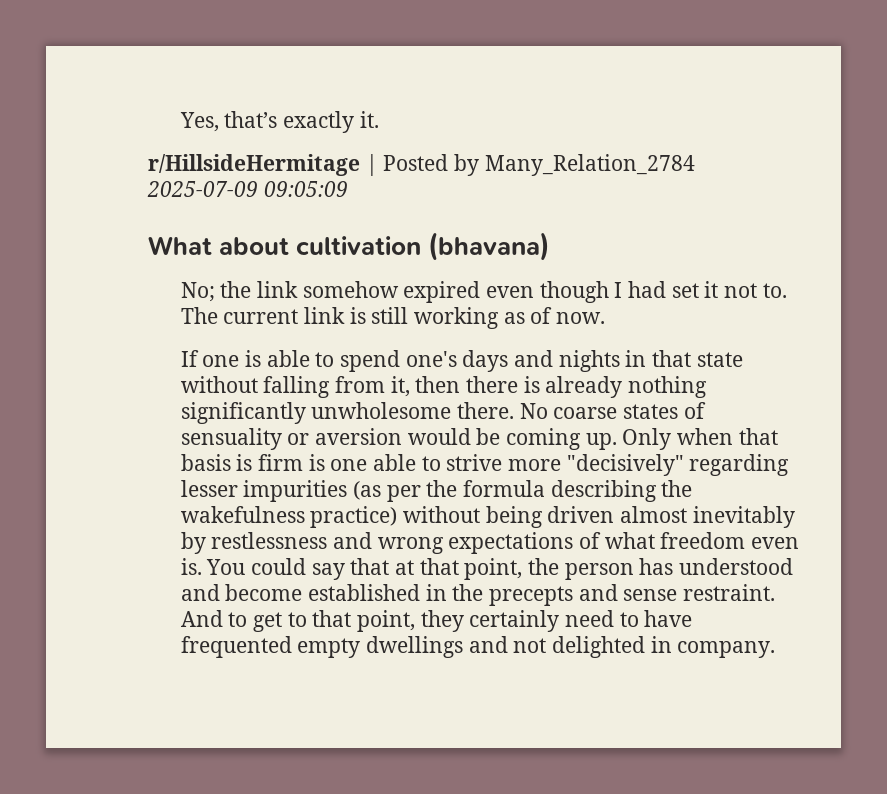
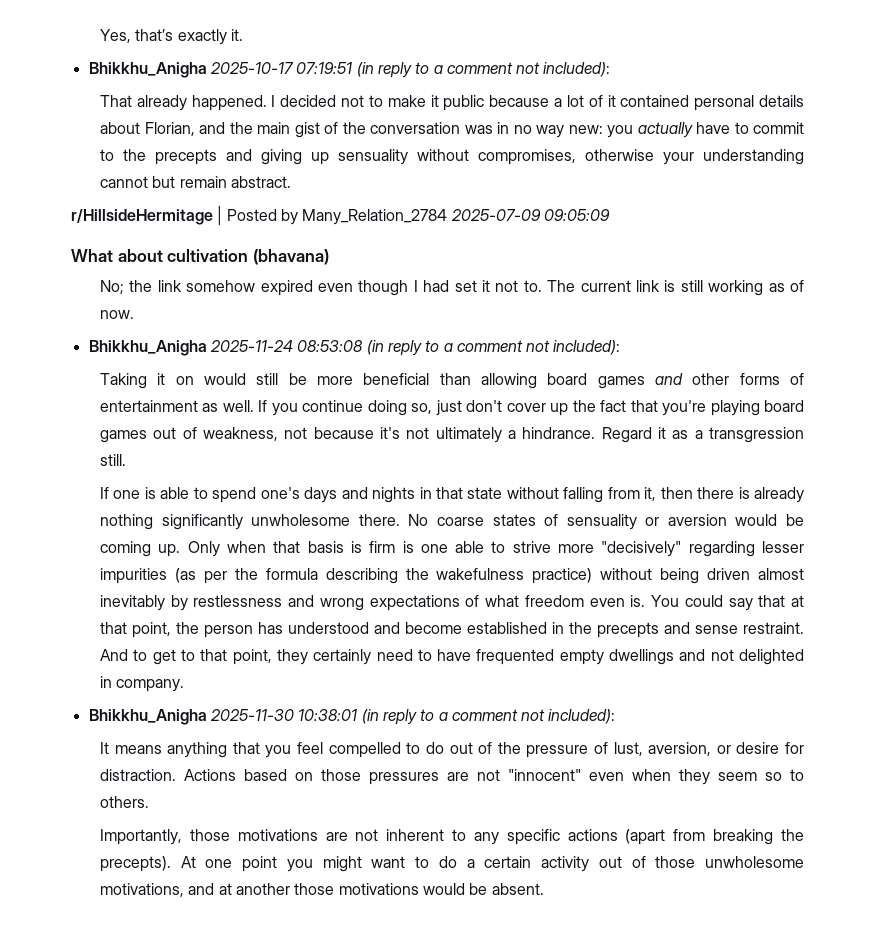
(379, 119) none -> [88,62,611,78] [100,95,805,111] [100,122,804,138] [100,149,805,165] [100,176,291,188] // Bhikkhu_Anigha 2025-10-17 07:19:51 (in reply to a comment not included): // That already happened. I decided not to make it public because a lot of it contained personal details about Florian, and the main gist of the conversation was in no way new: you actually have to commit to the precepts and giving up sensuality without compromises, otherwise your understanding cannot but remain abstract.
(606, 318) none -> [88,340,621,356] [100,373,805,389] [100,400,805,416] [100,427,805,443] [100,454,127,466] // Bhikkhu_Anigha 2025-11-24 08:53:08 (in reply to a comment not included): // Taking it on would still be more beneficial than allowing board games and other forms of entertainment as well. If you continue doing so, just don't cover up the fact that you're playing board games out of weakness, not because it's not ultimately a hindrance. Regard it as a transgression still.
(776, 649) none -> [88,709,616,725] [100,742,805,758] [100,769,804,785] [100,796,150,808] [100,829,804,845] [100,856,805,872] [100,883,544,897] // Bhikkhu_Anigha 2025-11-30 10:38:01 (in reply to a comment not included): // It means anything that you feel compelled to do out of the pressure of lust, aversion, or desire for distraction. Actions based on those pressures are not "innocent" even when they seem so to others. // Importantly, those motivations are not inherent to any specific actions (apart from breaking the precepts). At one point you might want to do a certain activity out of those unwholesome motivations, and at another those motivations would be absent.

